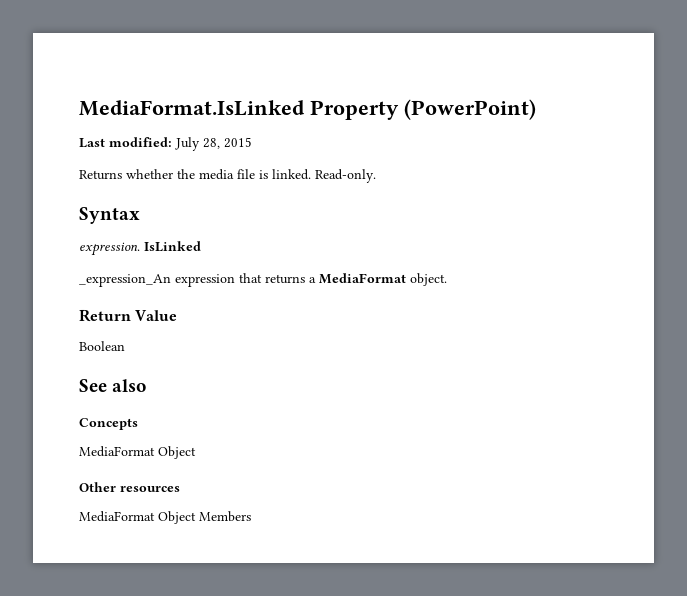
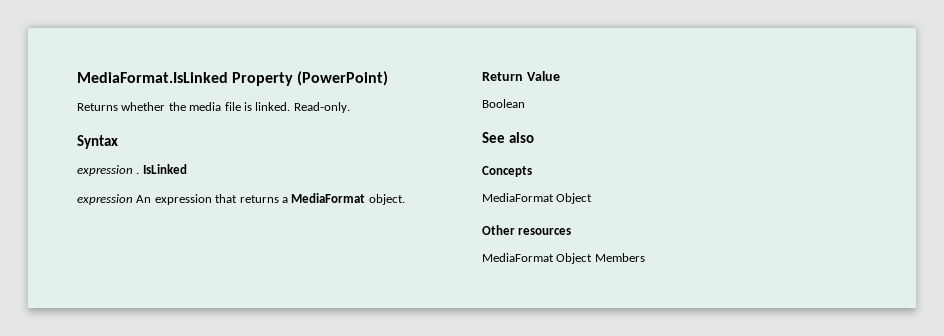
[79,137,252,151] // Last modified: July 28, 2015 -> (389, 78) none
[79,242,140,256] expression. -> [77,165,140,176] expression .
[79,274,171,287] _expression_An -> [77,194,152,205] expression An

